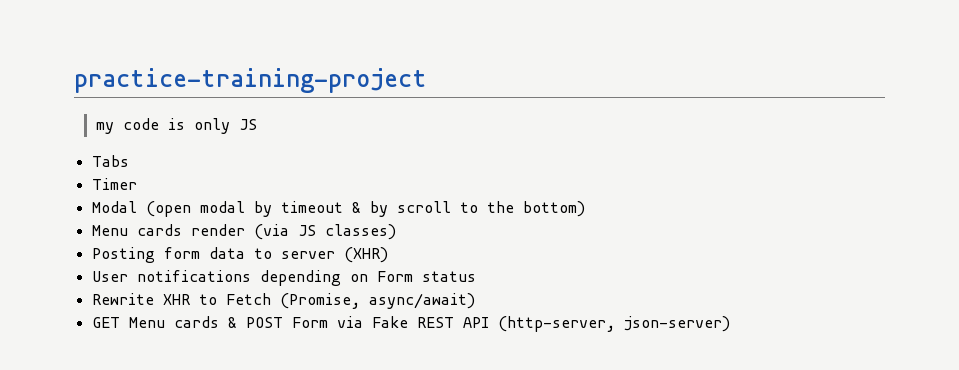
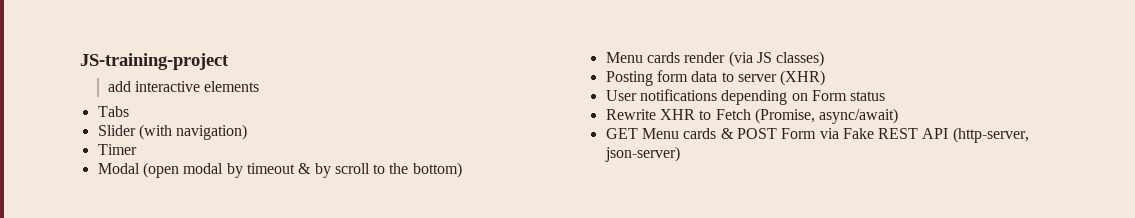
[74,68,427,93] [95,118,257,134] [91,155,129,167] practice-training-project // my code is only JS // Tabs -> [80,53,229,70] [107,81,260,92] [97,106,129,117] [97,124,248,140] JS-training-project // add interactive elements // Tabs // Slider (with navigation)

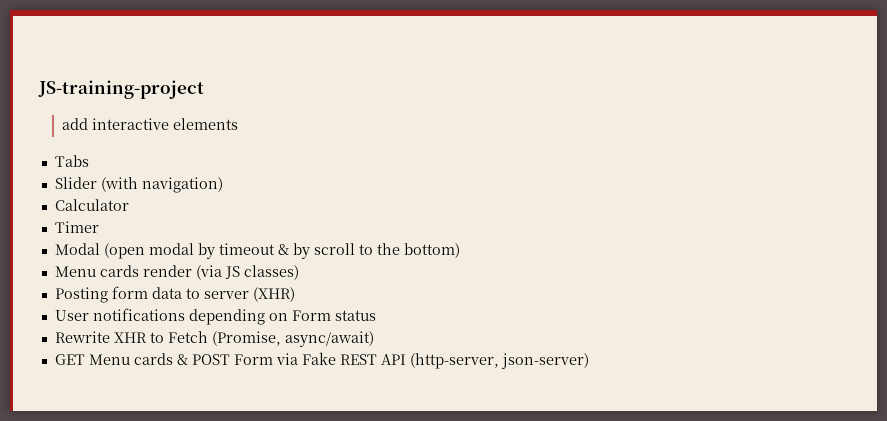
(248, 132) none -> [54,199,129,211] // Calculator

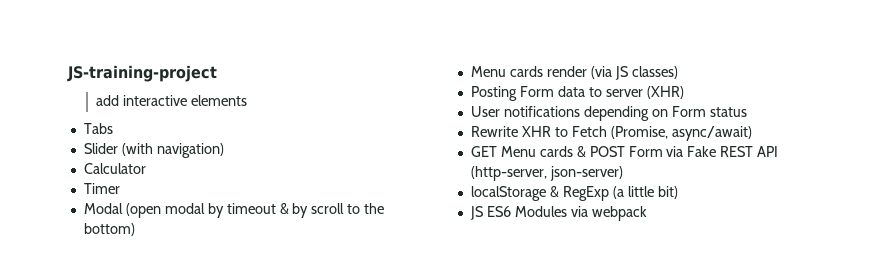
[111,286,148,299] form -> [519,86,554,97] Form
(589, 361) none -> [470,186,678,201] [469,206,647,221] // localStorage & RegExp (a little bit) // JS ES6 Modules via webpack

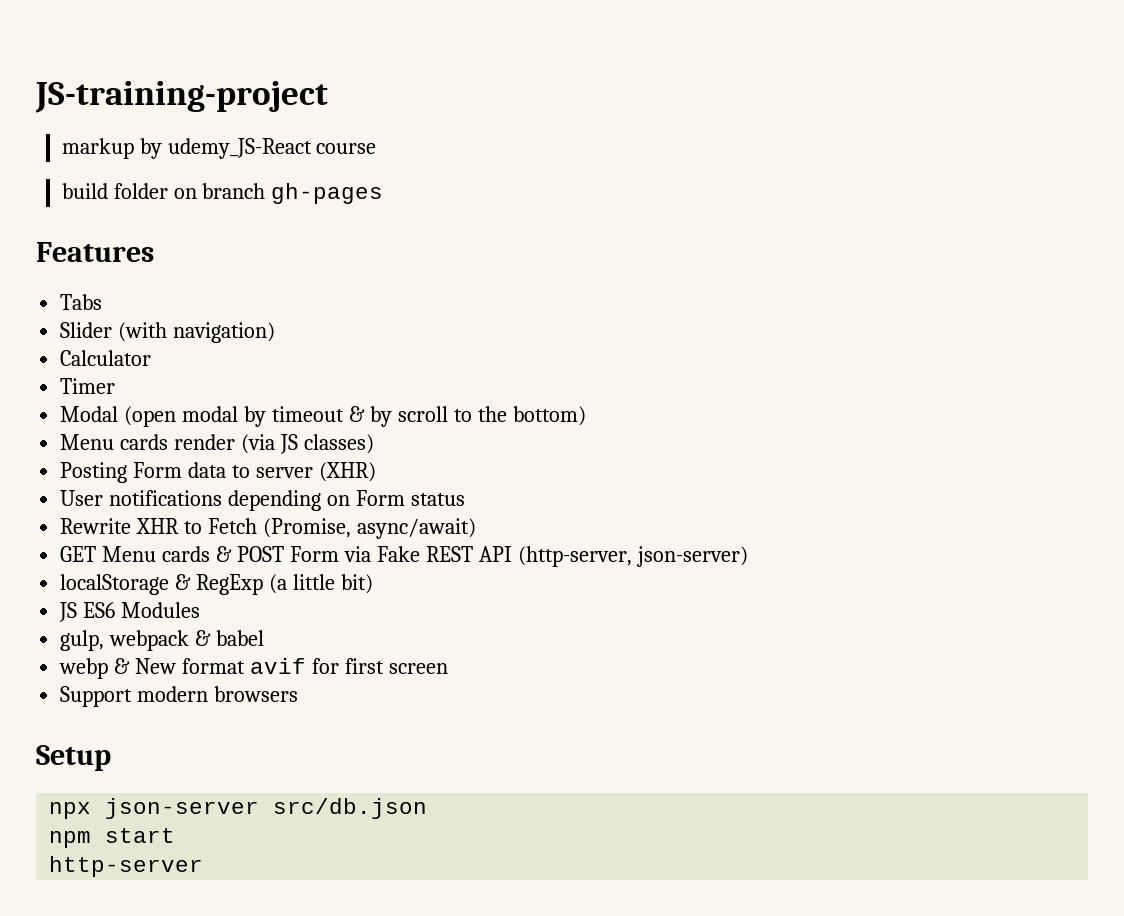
[95,95,247,106] add interactive elements -> [61,138,377,159] [61,183,384,204] [36,242,154,262] markup by udemy_JS-React course // build folder on branch gh-pages // Features
[570,206,647,221] via webpack -> [60,630,265,651] [59,658,448,679] [60,686,299,707] [36,745,111,771] [49,798,428,819] [49,828,176,848] [49,856,204,877] // gulp, webpack & babel // webp & New format avif for first screen // Support modern browsers // Setup // npx json-server src/db.json // npm start // http-server

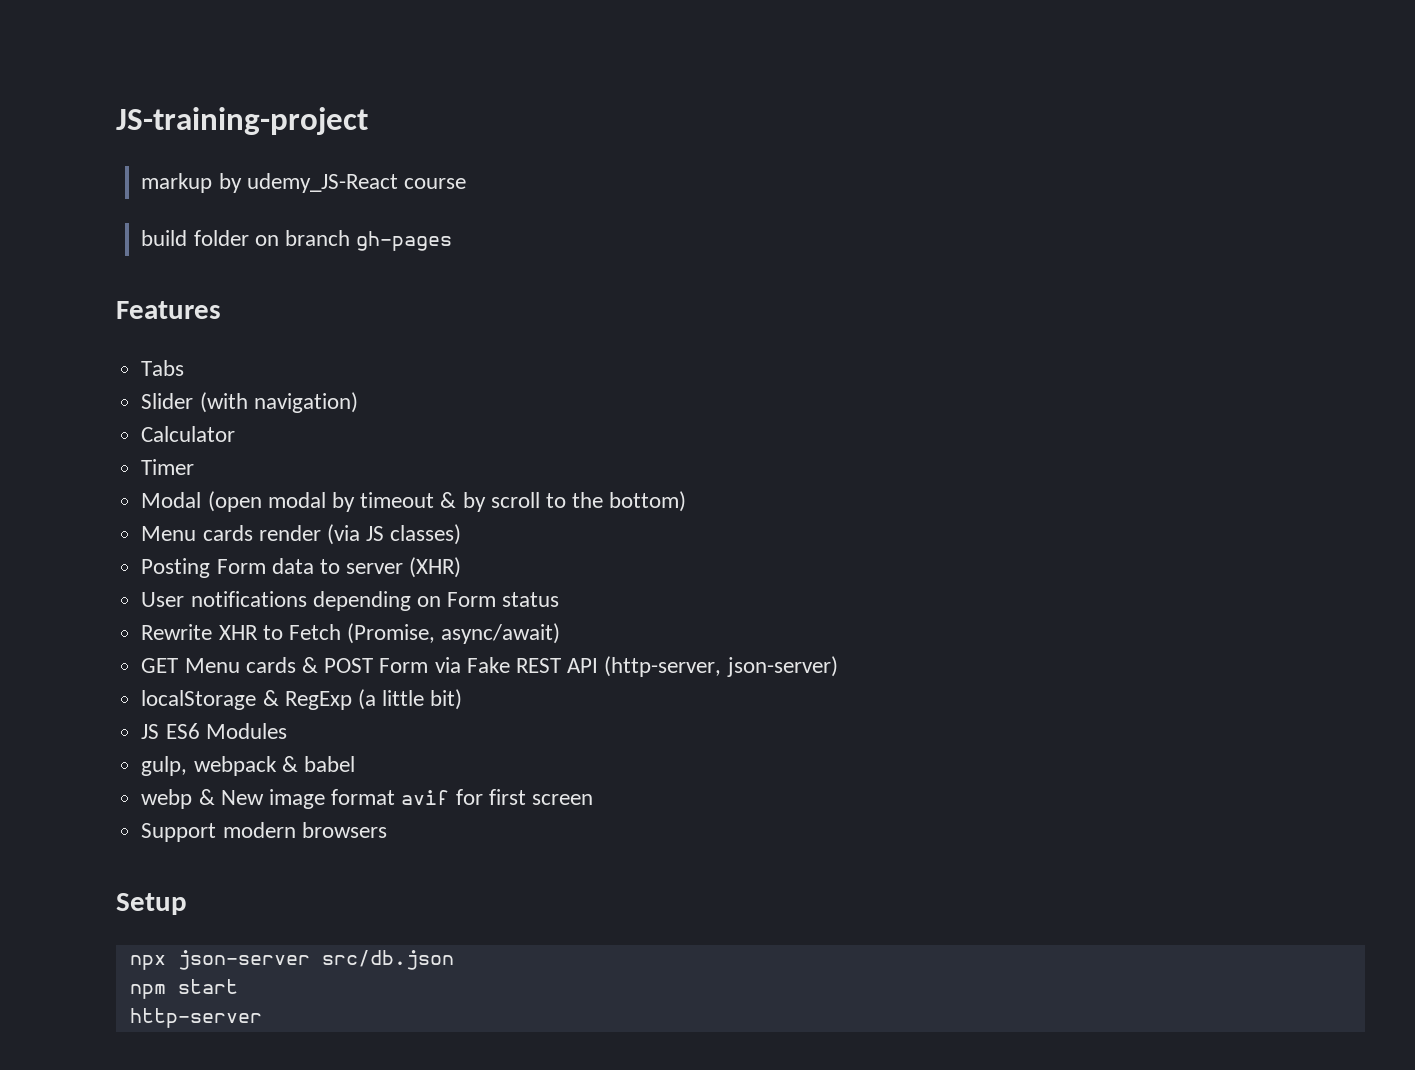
(177, 666) none -> [268,789,325,809] image

